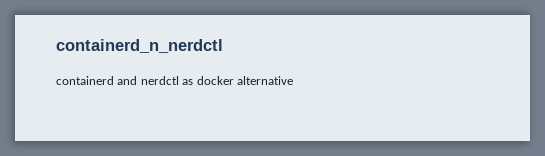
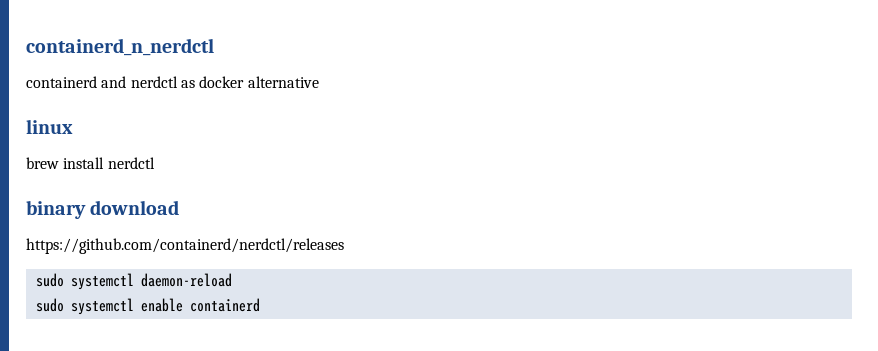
(293, 80) none -> [26,119,73,134] [26,157,155,169] [26,200,180,219] [26,238,344,254] [35,273,232,290] [35,298,260,315] // linux // brew install nerdctl // binary download // https://github.com/containerd/nerdctl/releases // sudo systemctl daemon-reload // sudo systemctl enable containerd

